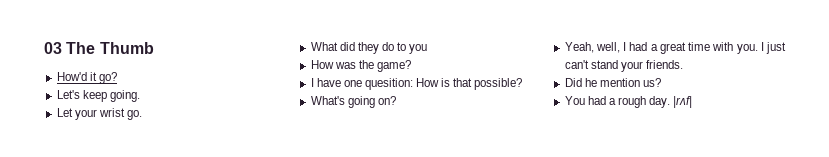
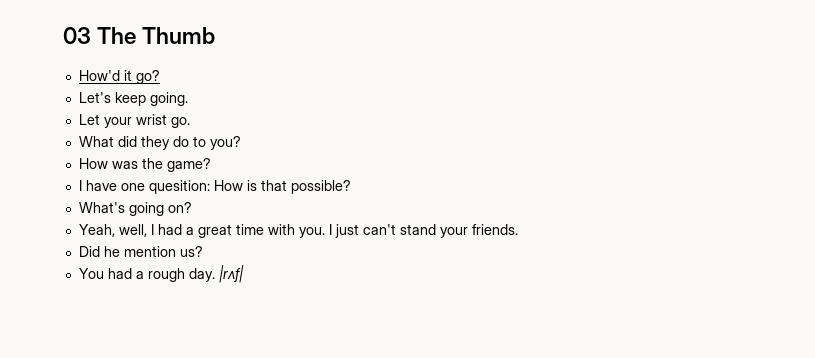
[409,44,428,54] you -> [209,136,241,150] you?

